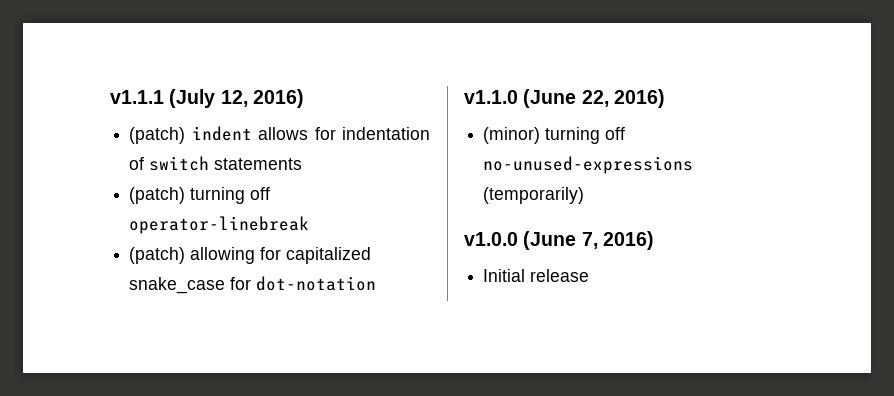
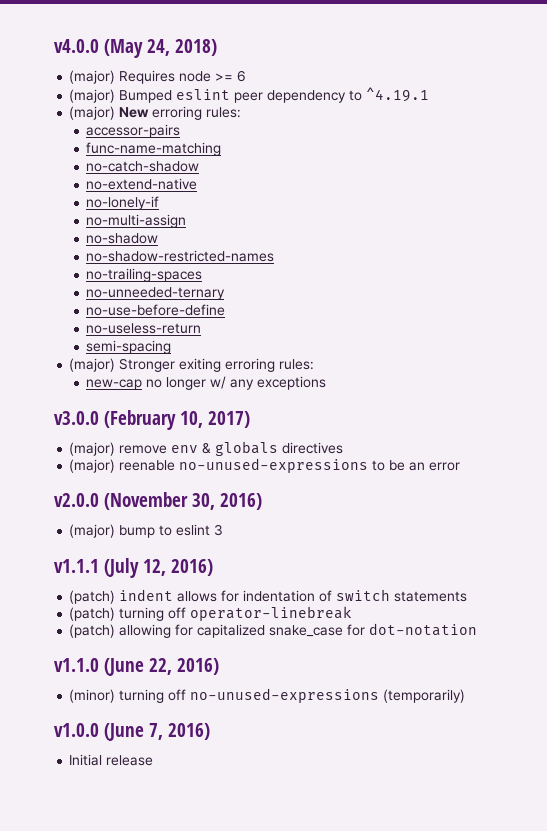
(110, 97) none -> [54,39,218,58] [69,70,247,84] [69,87,430,103] [69,106,242,120] [86,124,181,138] [86,142,222,156] [86,161,200,172] [86,178,198,190] [86,196,160,210] [86,214,187,228] [86,233,159,244] [86,250,275,262] [86,268,203,282] [86,287,226,300] [86,304,226,316] [86,323,202,334] [86,340,172,354] [69,358,315,372] [86,376,327,390] [54,410,251,430] [69,441,344,456] [69,458,461,473] [54,492,263,510] [69,524,224,538] v4.0.0 (May 24, 2018) // (major) Requires node >= 6 // (major) Bumped eslint peer dependency to ^4.19.1 // (major) New erroring rules: // accessor-pairs // func-name-matching // no-catch-shadow // no-extend-native // no-lonely-if // no-multi-assign // no-shadow // no-shadow-restricted-names // no-trailing-spaces // no-unneeded-ternary // no-use-before-define // no-useless-return // semi-spacing // (major) Stronger exiting erroring rules: // new-cap no longer w/ any exceptions // v3.0.0 (February 10, 2017) // (major) remove env & globals directives // (major) reenable no-unused-expressions to be an error // v2.0.0 (November 30, 2016) // (major) bump to eslint 3 //

